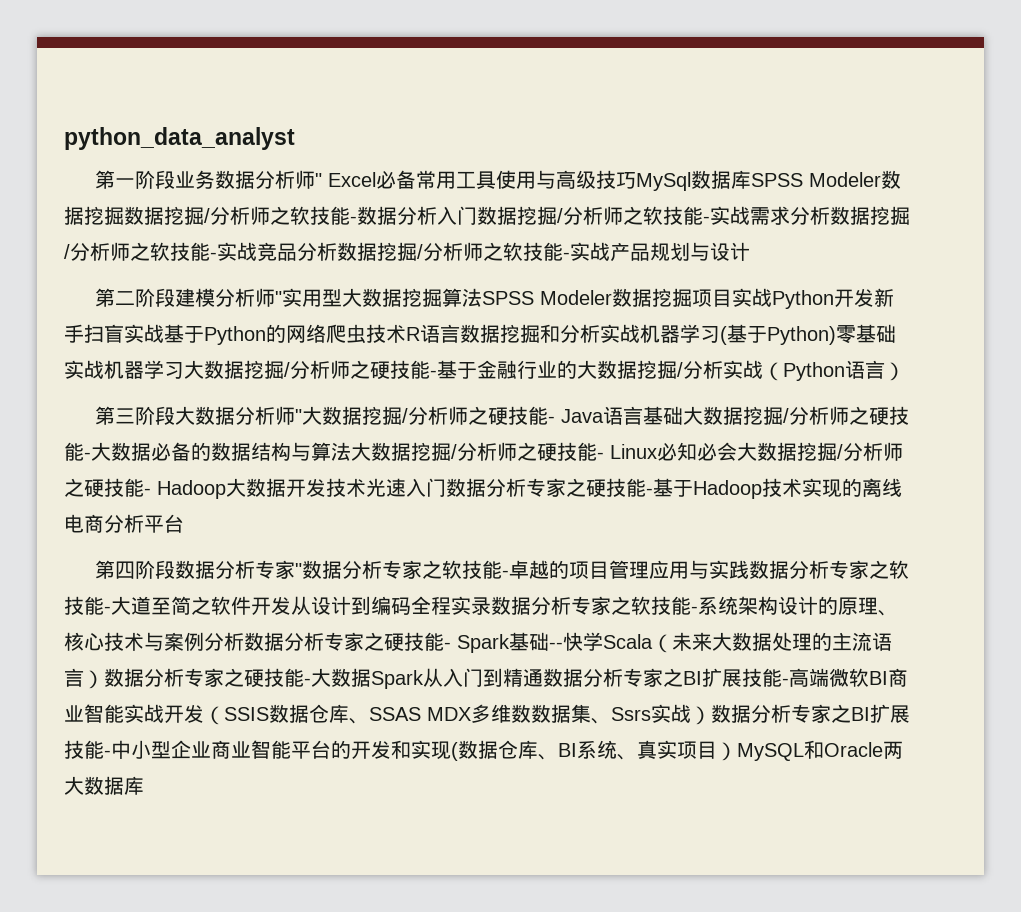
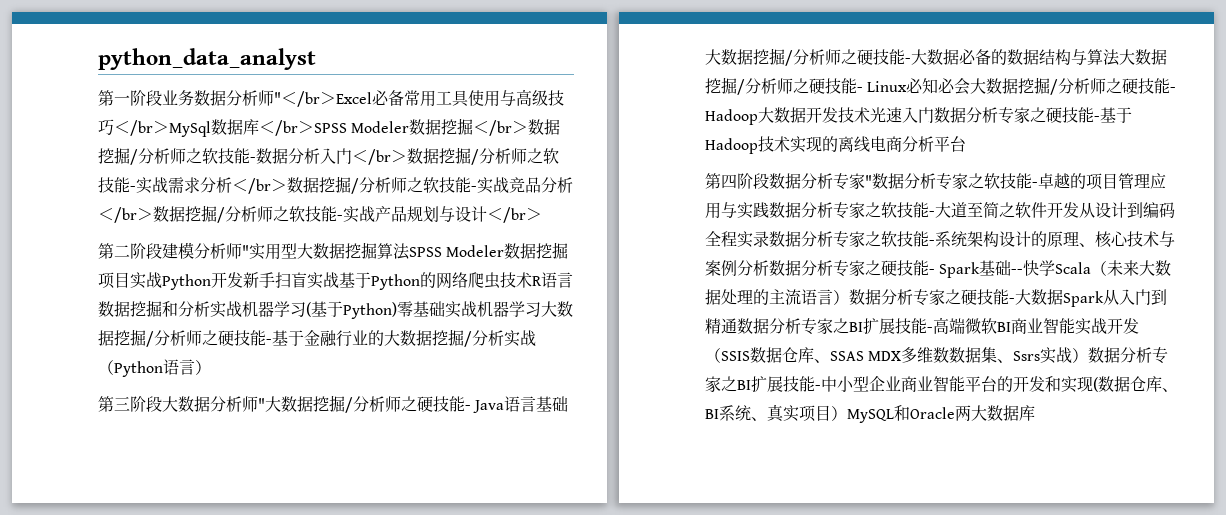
(323, 180) none -> [281,91,336,107] ＜/br＞
(637, 180) none -> [114,120,169,136] ＜/br＞
[751,170,902,189] [64,206,124,225] SPSS Modeler数据挖掘 -> [259,118,529,136] ＜/br＞SPSS Modeler数据挖掘＜/br＞
(477, 215) none -> [352,149,407,165] ＜/br＞
(830, 215) none -> [232,178,287,194] ＜/br＞
(337, 251) none -> [98,207,153,223] ＜/br＞
(750, 251) none -> [487,207,542,223] ＜/br＞

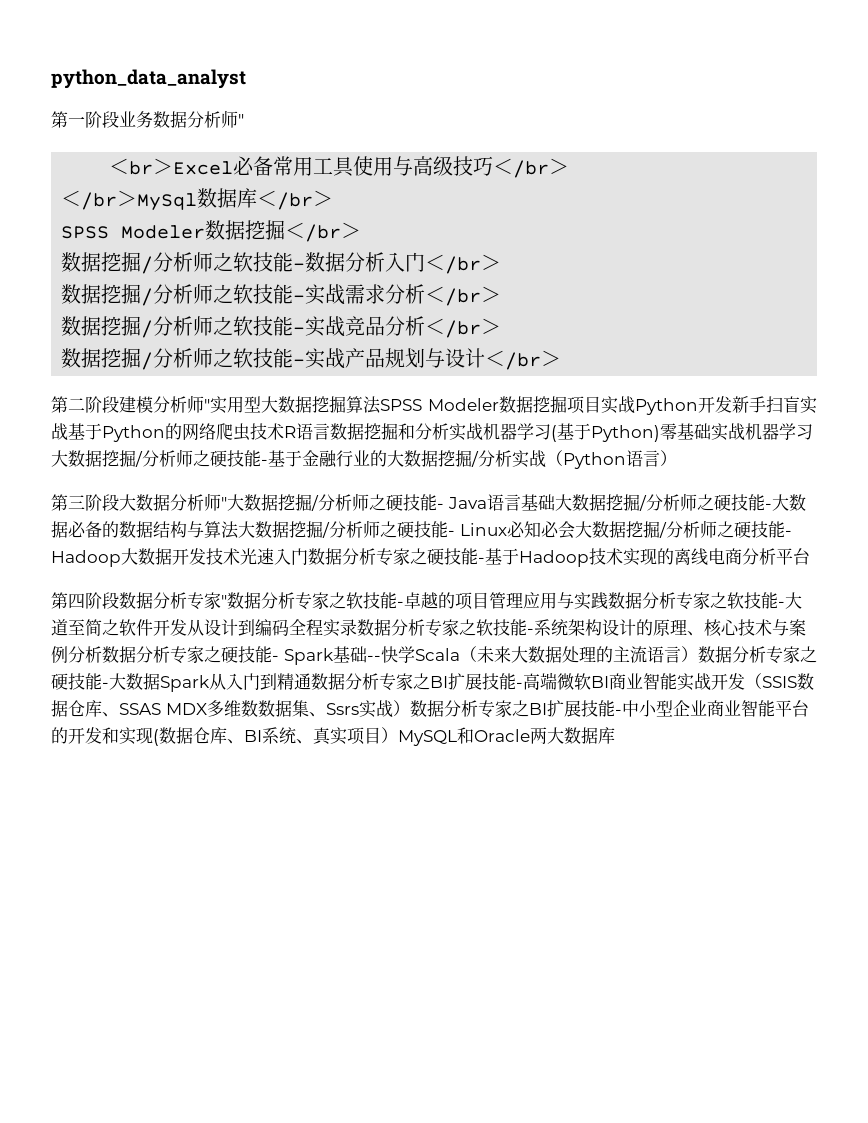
[281,91,320,107] ＜/br -> [109,158,154,175] // ＜br
(169, 127) none -> [61,190,138,210] // ＜/br＞
(314, 127) none -> (334, 198) //
(529, 127) none -> (362, 230) //
(407, 156) none -> (502, 262) //
(287, 185) none -> (502, 294) //
(153, 214) none -> (502, 326) //

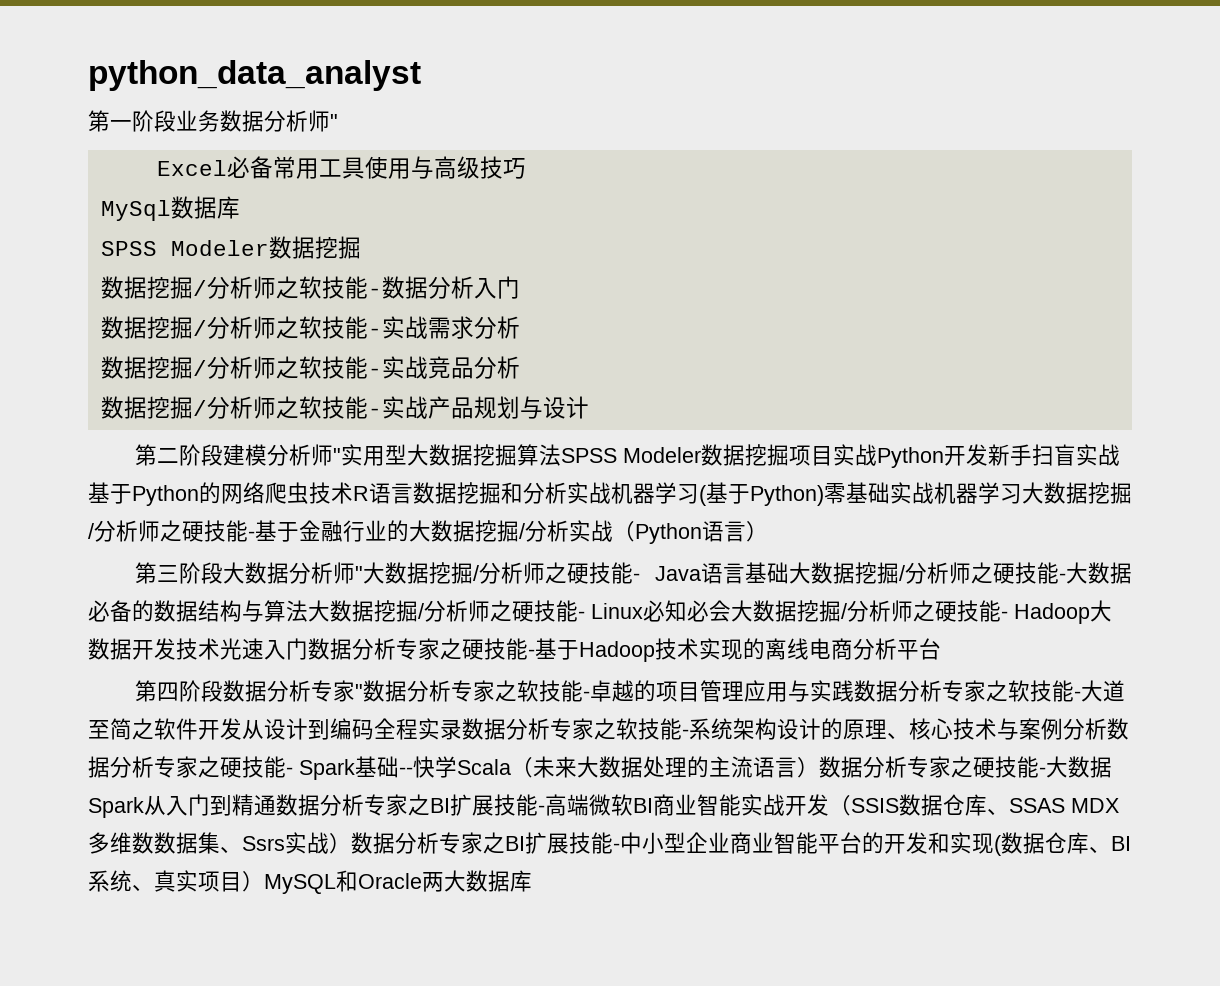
[109,158,174,175] ＜br＞ -> (338, 121) none
[493,158,570,178] [61,190,138,210] ＜/br＞ // ＜/br＞ -> (526, 168) //
[257,190,334,210] [61,220,362,242] ＜/br＞ // SPSS Modeler数据挖掘＜/br＞ -> [100,236,361,259] // SPSS Modeler数据挖掘
[425,254,502,274] ＜/br＞ -> (520, 287) none
[425,286,502,306] ＜/br＞ -> (520, 327) none
[425,318,502,338] ＜/br＞ -> (520, 367) none
[485,350,562,370] ＜/br＞ -> (589, 407) none

